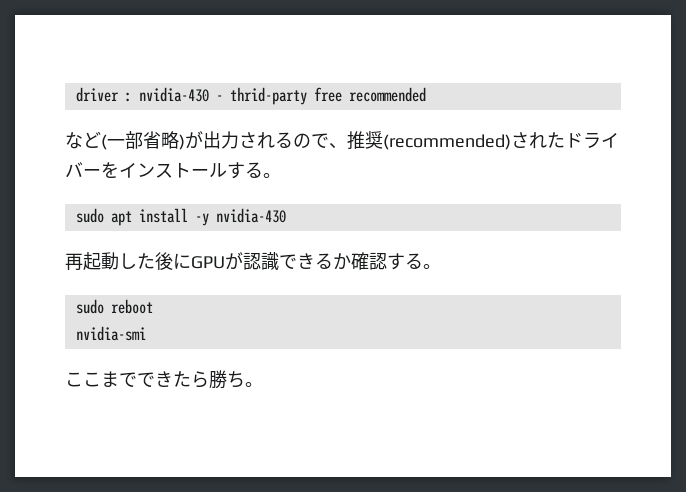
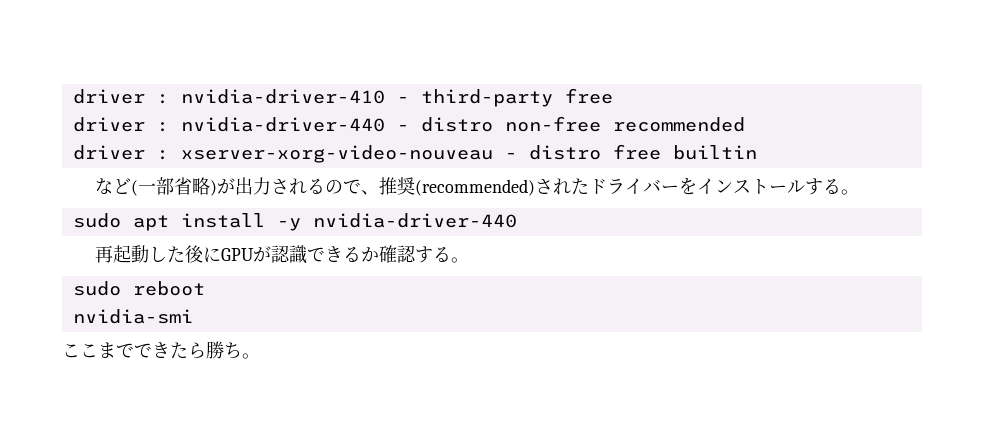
[75,87,426,105] driver : nvidia-430 - thrid-party free recommended -> [72,88,613,107] [72,116,745,132] [72,144,757,163] driver : nvidia-driver-410 - third-party free // driver : nvidia-driver-440 - distro non-free recommended // driver : xserver-xorg-video-nouveau - distro free builtin
[215,208,286,223] nvidia-430 -> [312,213,517,228] nvidia-driver-440

